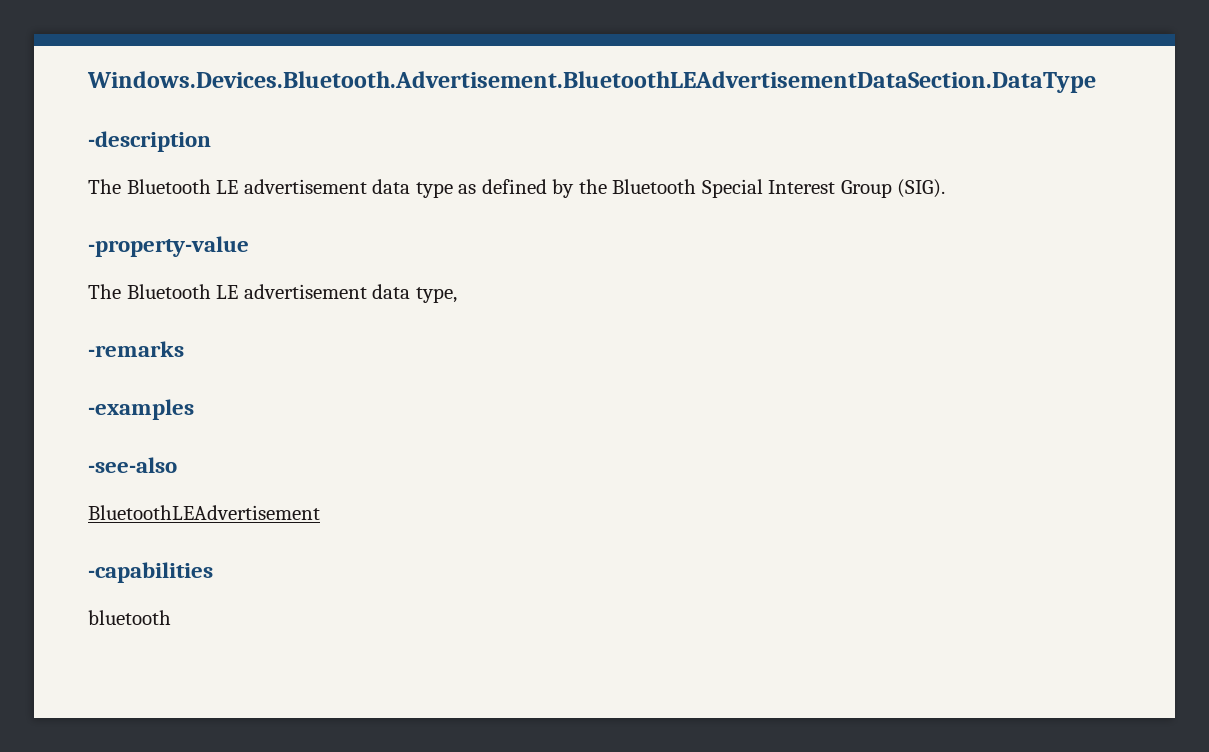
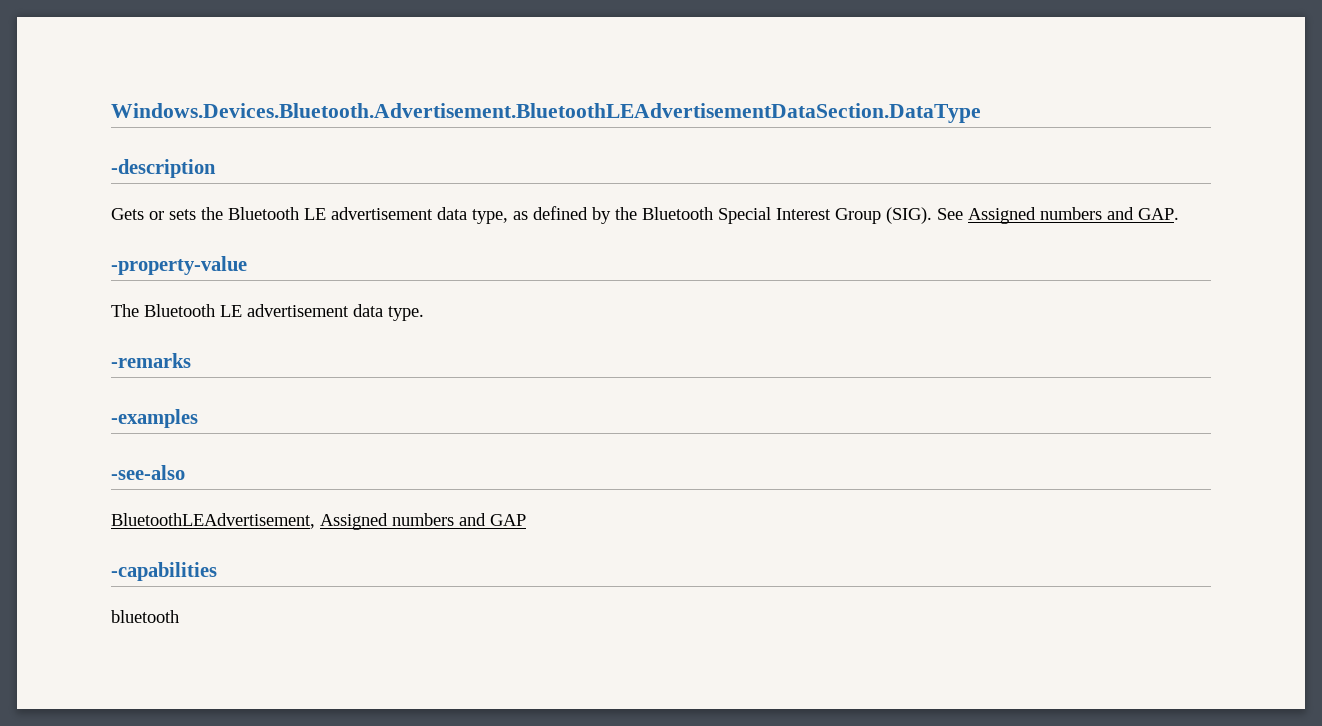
[88,179,453,198] The Bluetooth LE advertisement data type -> [111,207,508,224] Gets or sets the Bluetooth LE advertisement data type,
(946, 188) none -> [937,207,1179,224] See Assigned numbers and GAP.
[415,287,457,303] type, -> [388,306,424,321] type.
[88,505,320,520] BluetoothLEAdvertisement -> [111,513,526,530] BluetoothLEAdvertisement, Assigned numbers and GAP

